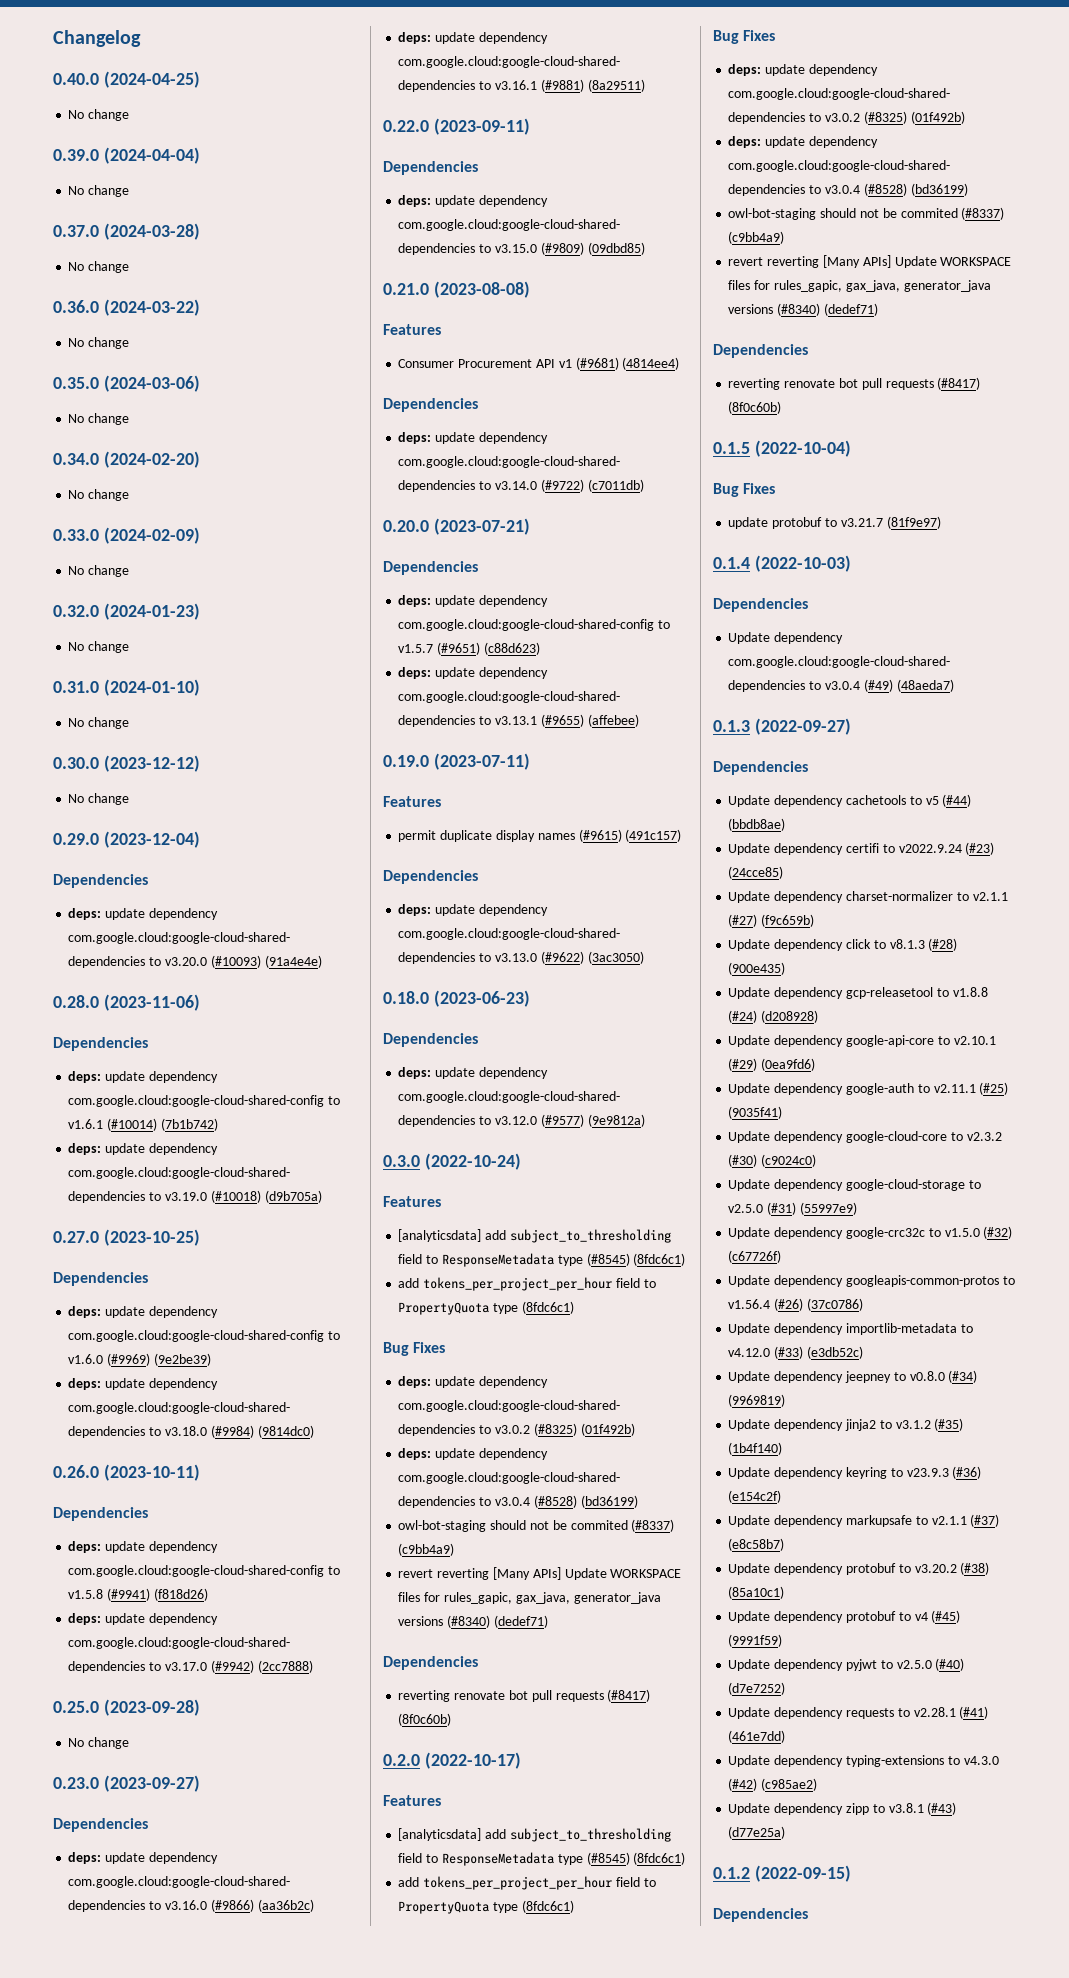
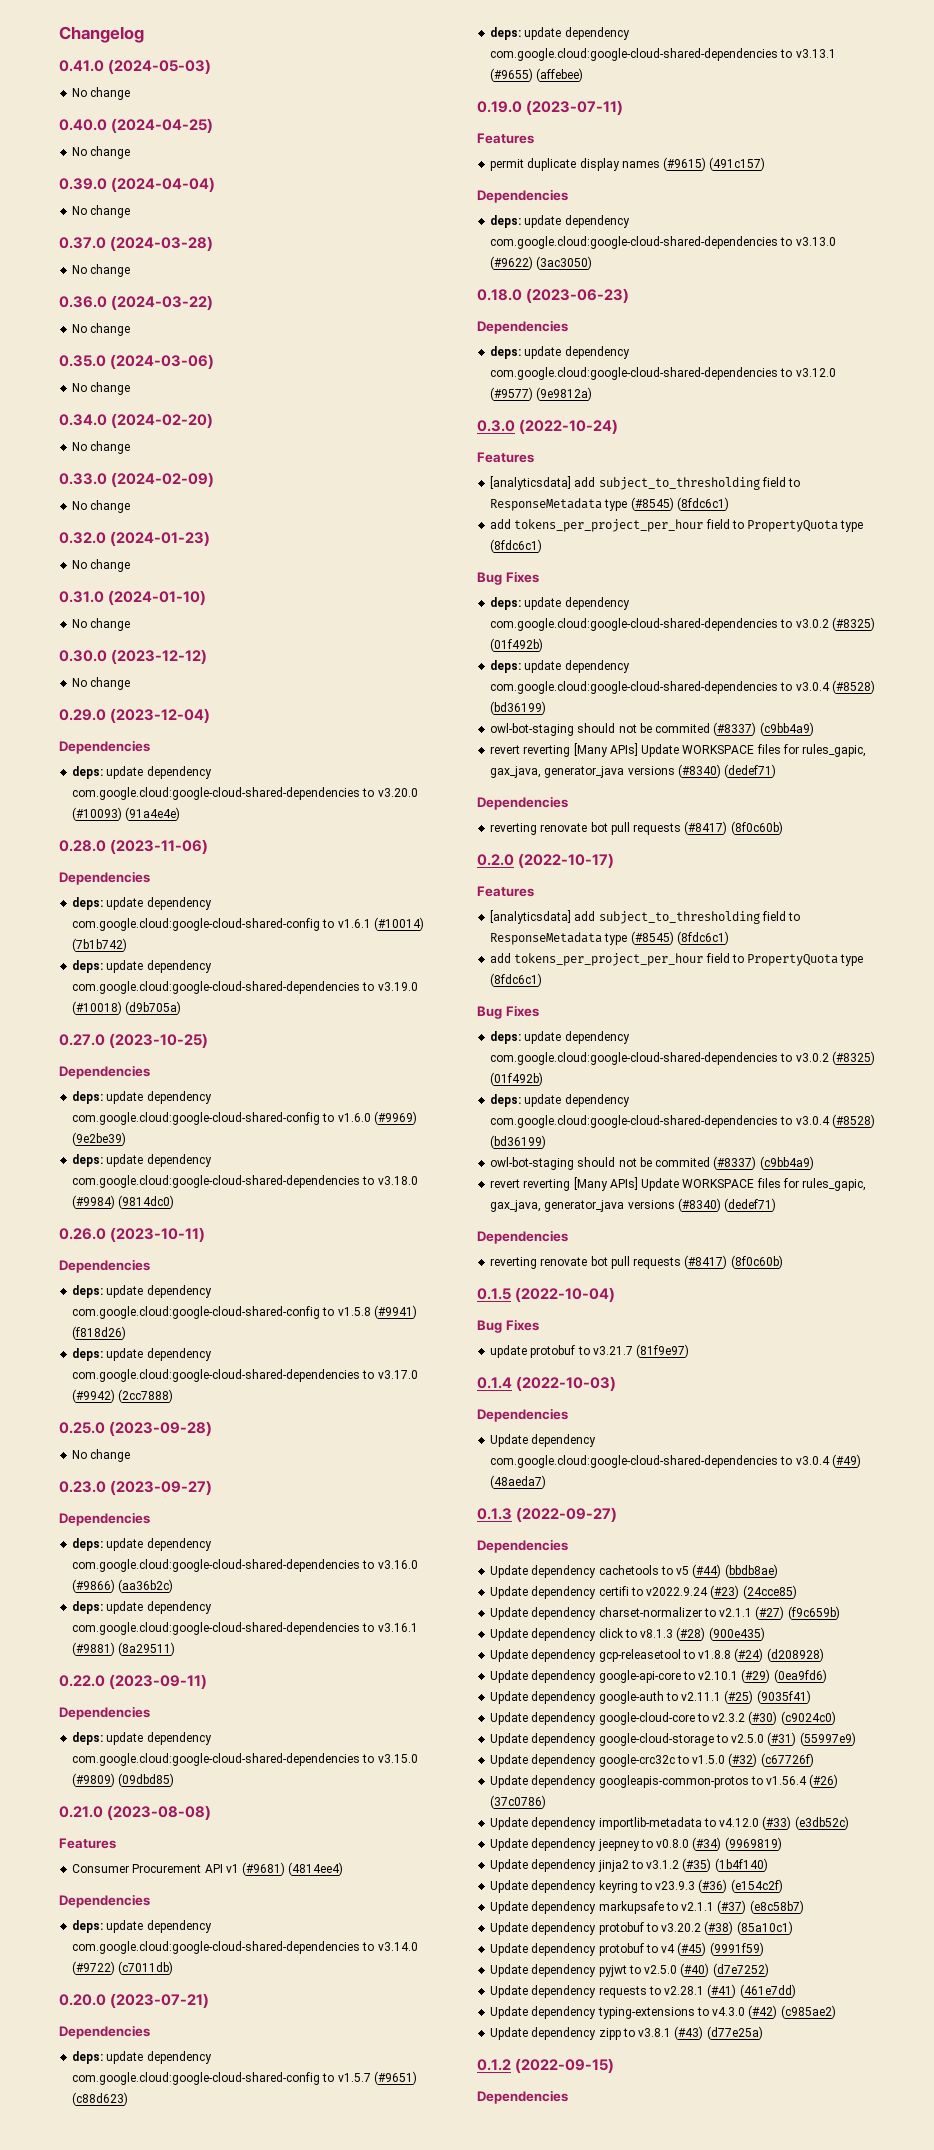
(141, 38) none -> [59,59,212,74] [72,87,131,100] // 0.41.0 (2024-05-03) // No change

